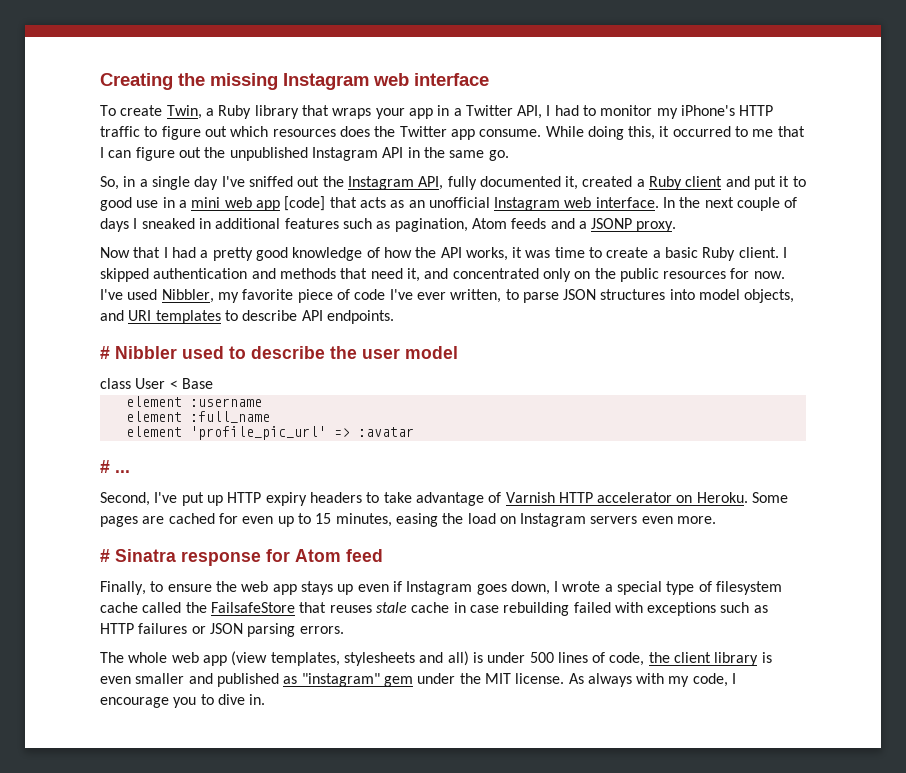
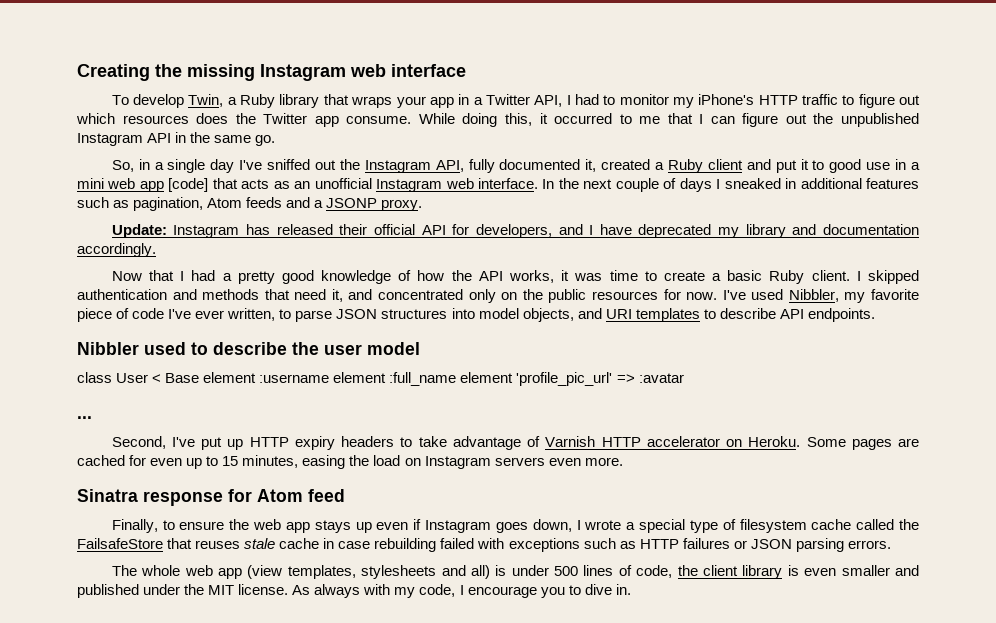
[120,105,163,116] create -> [133,94,185,108] develop
(677, 226) none -> [111,224,920,238] [77,243,156,257] // Update: Instagram has released their official API for developers, and I have deprecated my library and documentation accordingly.
[100,346,110,359] # -> (875, 315) none
(213, 383) // -> (200, 378) none
(262, 402) // -> (330, 378) none
(270, 417) // -> (457, 379) none
[100,460,110,473] # -> (684, 378) none
[100,549,110,562] # -> (623, 461) none
[283,673,413,687] as "instagram" gem -> (139, 591) none

